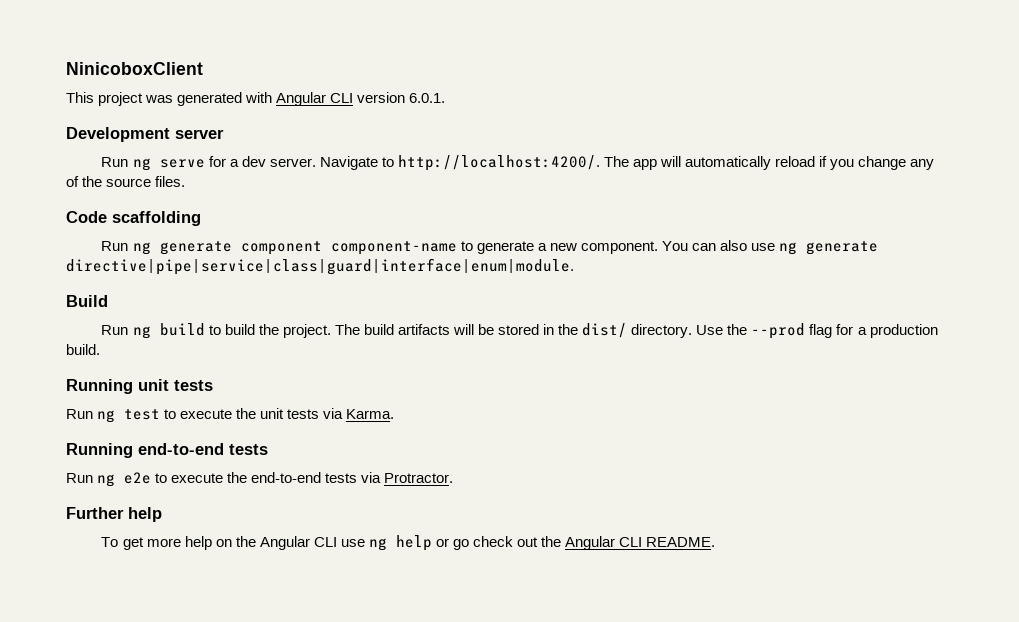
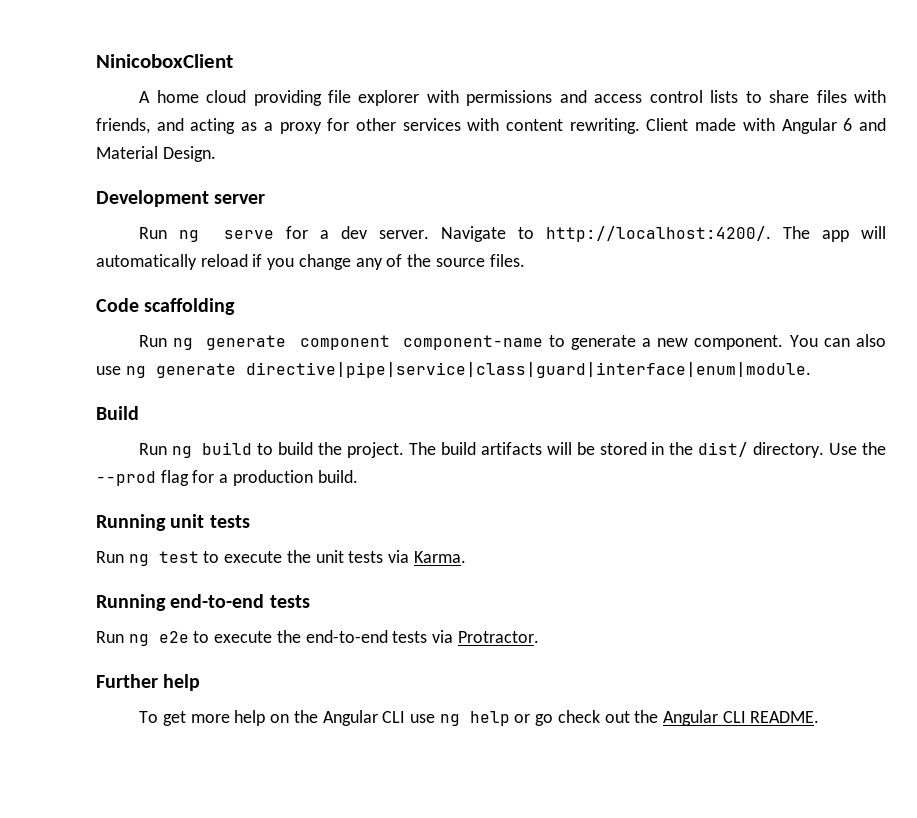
[66,92,446,106] This project was generated with Angular CLI version 6.0.1. -> [139,90,886,106] [96,118,887,134] [96,146,216,162] A home cloud providing file explorer with permissions and access control lists to share files with friends, and acting as a proxy for other services with content rewriting. Client made with Angular 6 and Material Design.

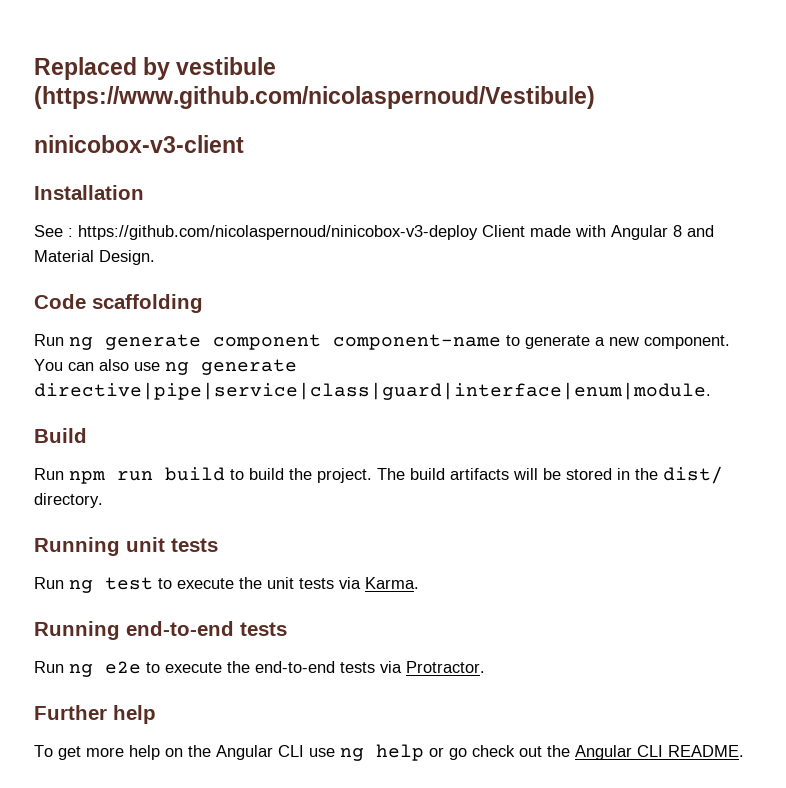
[96,54,233,68] [139,90,886,106] [96,118,640,134] NinicoboxClient // A home cloud providing file explorer with permissions and access control lists to share files with friends, and acting as a proxy for other services with content rewriting. -> [34,57,277,80] [34,86,595,109] [34,135,244,153] [34,185,144,200] [34,225,478,240] Replaced by vestibule (https://www.github.com/nicolaspernoud/Vestibule) // ninicobox-v3-client // Installation // See : https://github.com/nicolaspernoud/ninicobox-v3-deploy
[843,118,853,131] 6 -> [673,225,682,237] 8
[96,190,266,207] [139,226,886,242] [96,254,525,270] // Development server // Run ng serve for a dev server. Navigate to http://localhost:4200/. The app will automatically reload if you change any of the source files. -> (155, 257) none
[172,446,193,458] ng -> [69,471,153,484] npm run
[829,442,886,455] [96,470,358,486] Use the --prod flag for a production build. -> (103, 500) none

